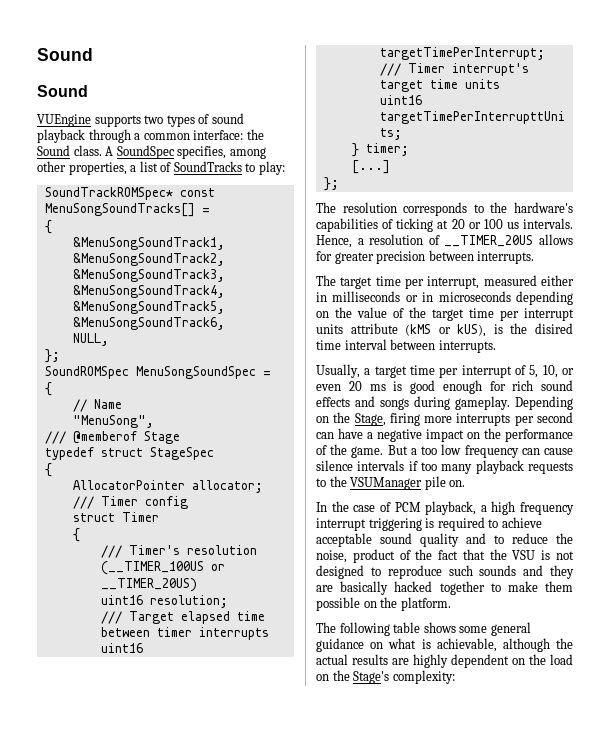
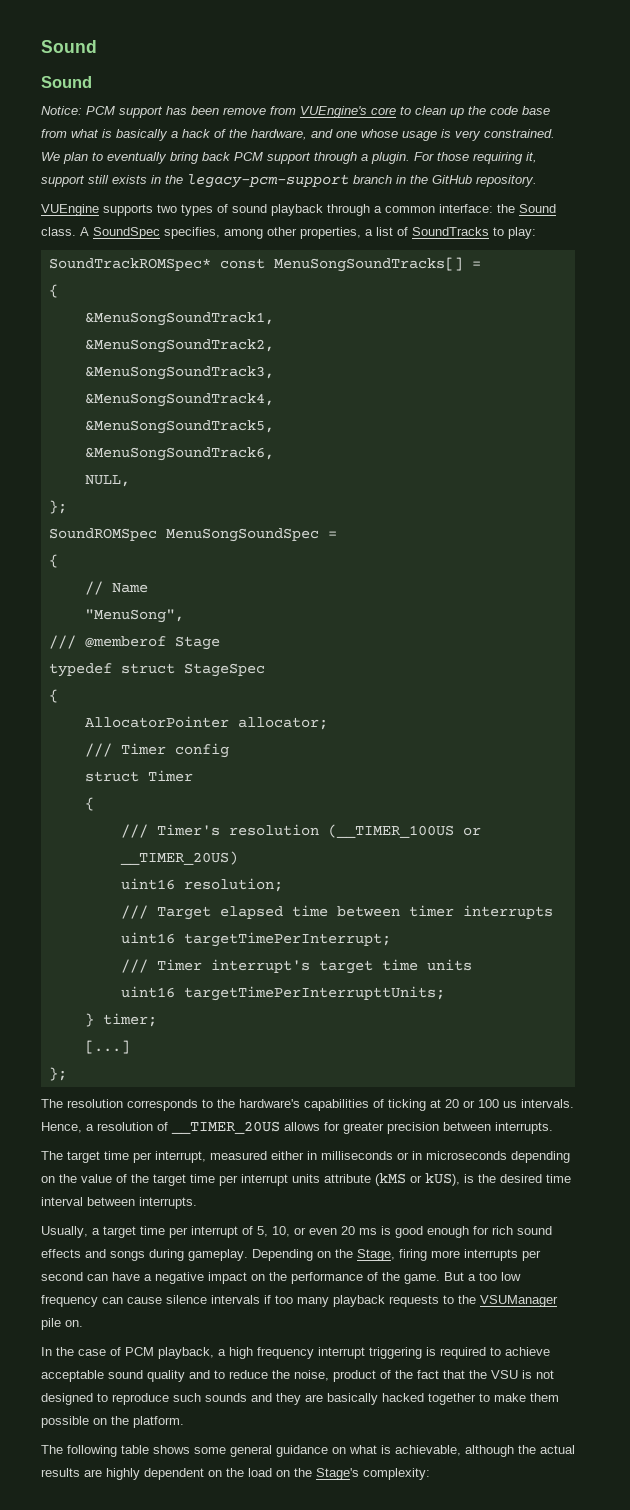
(88, 91) none -> [41,106,550,118] [41,129,555,141] [41,152,537,164] [41,174,537,188] // Notice: PCM support has been remove from VUEngine's core to clean up the code base from what is basically a hack of the hardware, and one whose usage is very constrained. We plan to eventually bring back PCM support through a plugin. For those requiring it, support still exists in the legacy-pcm-support branch in the GitHub repository.
[535,323,573,334] disired -> [500,1174,542,1183] desired

